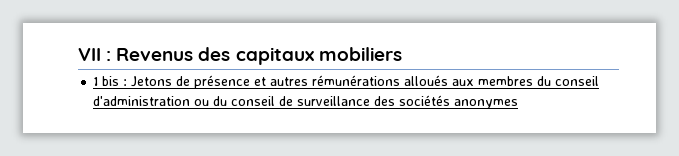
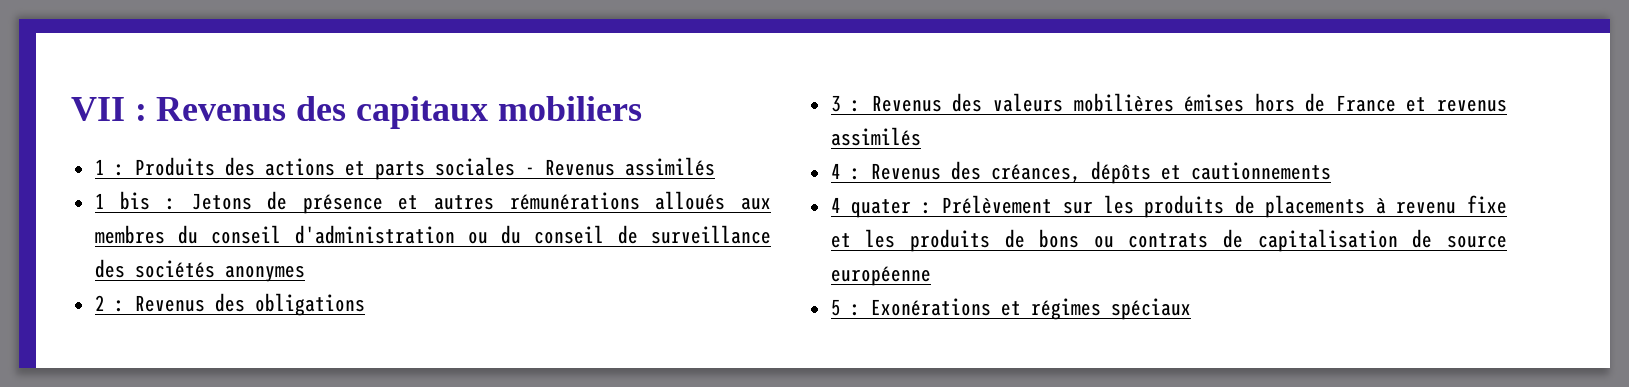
(402, 54) none -> [94,157,715,180] // 1 : Produits des actions et parts sociales - Revenus assimilés
(519, 104) none -> [94,293,365,316] [830,93,1507,112] [830,127,921,146] [830,161,1331,184] [830,195,1507,218] [830,229,1507,252] [830,266,931,286] [830,298,1191,320] // 2 : Revenus des obligations // 3 : Revenus des valeurs mobilières émises hors de France et revenus assimilés // 4 : Revenus des créances, dépôts et cautionnements // 4 quater : Prélèvement sur les produits de placements à revenu fixe et les produits de bons ou contrats de capitalisation de source européenne // 5 : Exonérations et régimes spéciaux

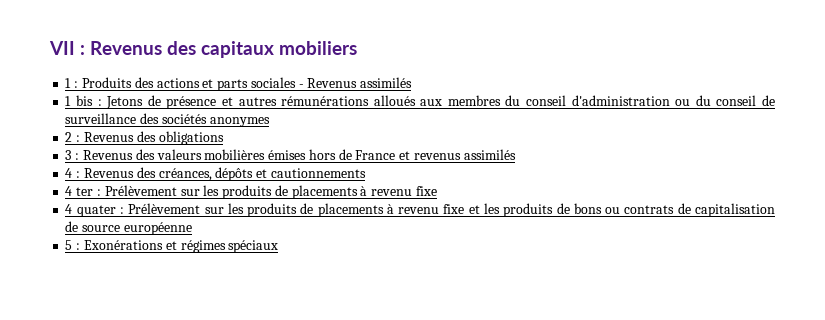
(1331, 171) none -> [65,185,437,199] // 4 ter : Prélèvement sur les produits de placements à revenu fixe

